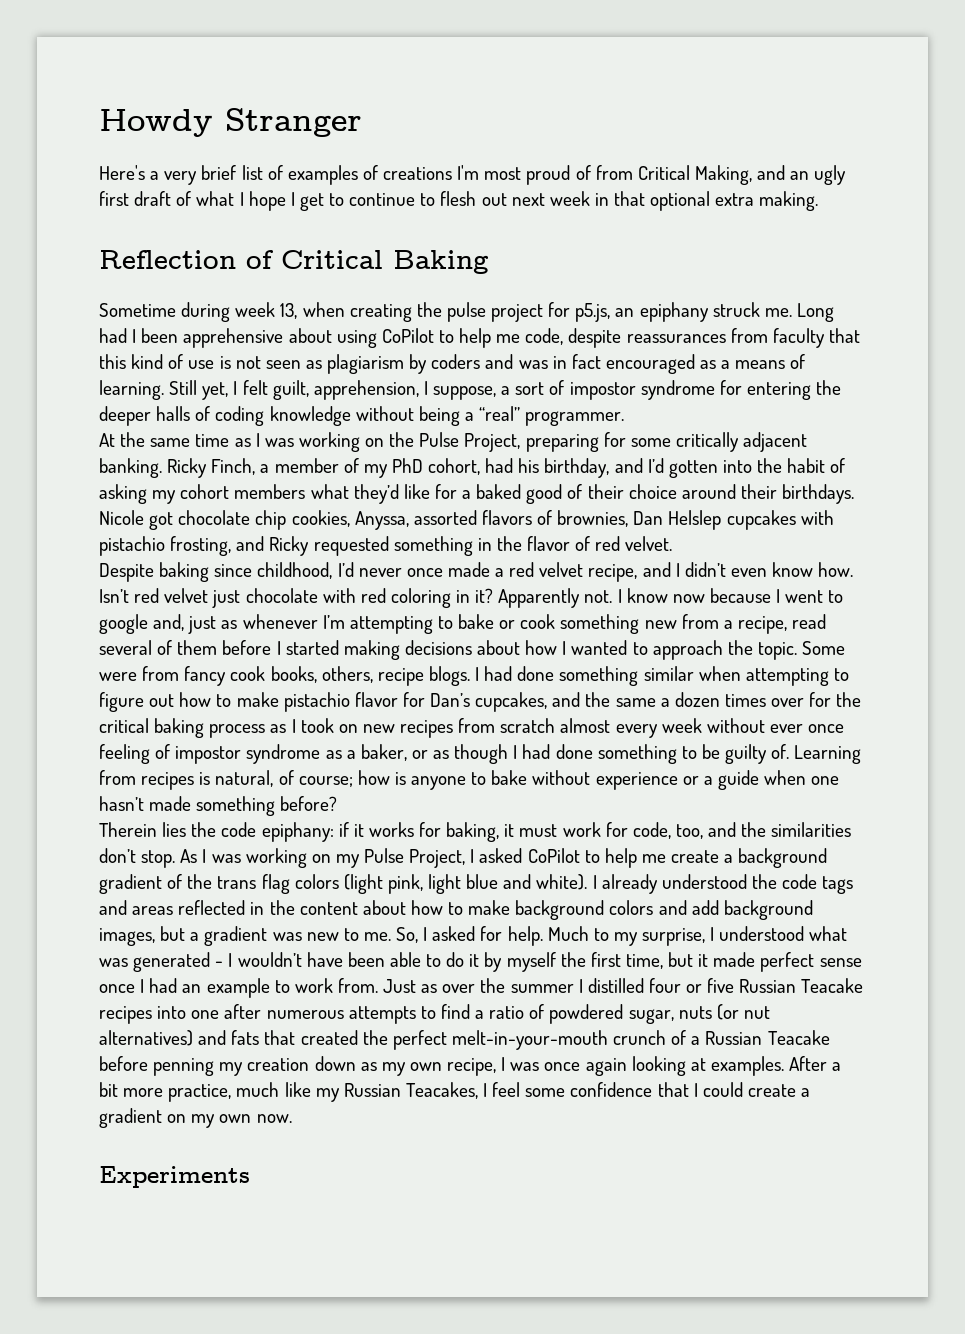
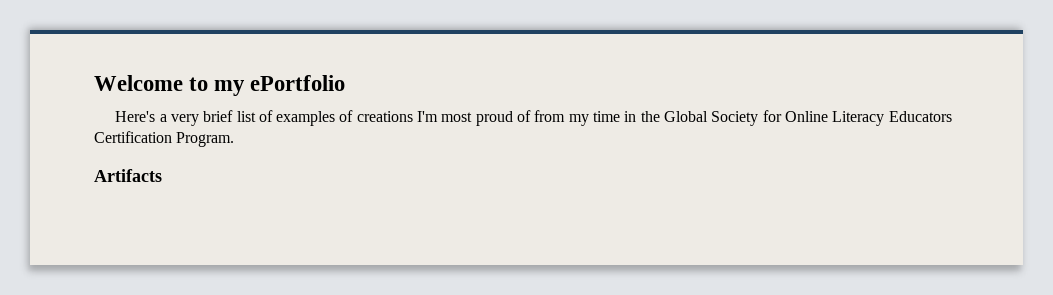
[99,108,362,137] Howdy Stranger -> [94,75,346,96] Welcome to my ePortfolio
[637,165,847,185] [99,191,819,211] [99,250,489,274] [99,302,834,322] [99,328,860,348] [99,354,806,374] [99,380,842,400] [99,406,625,426] [99,432,808,452] [99,458,846,478] [99,484,855,504] [99,510,834,530] [99,536,673,556] [99,562,854,582] [99,588,844,608] [99,614,827,634] [99,640,846,660] [99,666,849,686] [99,692,862,712] [99,718,845,738] [99,744,862,764] [99,770,840,790] [99,796,338,816] [99,822,852,842] [99,848,828,868] [99,874,854,894] [99,900,813,920] [99,926,848,946] [99,952,862,972] [99,978,864,998] [99,1004,770,1024] [99,1030,830,1050] [99,1056,842,1076] [99,1082,811,1102] [99,1108,292,1128] [99,1166,250,1188] Critical Making, and an ugly first draft of what I hope I get to continue to flesh out next week in that optional extra making. // Reflection of Critical Baking // Sometime during week 13, when creating the pulse project for p5.js, an epiphany struck me. Long had I been apprehensive about using CoPilot to help me code, despite reassurances from faculty that this kind of use is not seen as plagiarism by coders and was in fact encouraged as a means of learning. Still yet, I felt guilt, apprehension, I suppose, a sort of impostor syndrome for entering the deeper halls of coding knowledge without being a “real” programmer. // At the same time as I was working on the Pulse Project, preparing for some critically adjacent banking. Ricky Finch, a member of my PhD cohort, had his birthday, and I’d gotten into the habit of asking my cohort members what they’d like for a baked good of their choice around their birthdays. Nicole got chocolate chip cookies, Anyssa, assorted flavors of brownies, Dan Helslep cupcakes with pistachio frosting, and Ricky requested something in the flavor of red velvet. // Despite baking since childhood, I’d never once made a red velvet recipe, and I didn’t even know how. Isn’t red velvet just chocolate with red coloring in it? Apparently not. I know now because I went to google and, just as whenever I’m attempting to bake or cook something new from a recipe, read several of them before I started making decisions about how I wanted to approach the topic. Some were from fancy cook books, others, recipe blogs. I had done something similar when attempting to figure out how to make pistachio flavor for Dan’s cupcakes, and the same a dozen times over for the critical baking process as I took on new recipes from scratch almost every week without ever once feeling of impostor syndrome as a baker, or as though I had done something to be guilty of. Learning from recipes is natural, of course; how is anyone to bake without experience or a guide when one hasn’t made something before? // Therein lies the code epiphany: if it works for baking, it must work for code, too, and the similarities don’t stop. As I was working on my Pulse Project, I asked CoPilot to help me create a background gradient of the trans flag colors (light pink, light blue and white). I already understood the code tags and areas reflected in the content about how to make background colors and add background images, but a gradient was new to me. So, I asked for help. Much to my surprise, I understood what was generated - I wouldn’t have been able to do it by myself the first time, but it made perfect sense once I had an example to work from. Just as over the summer I distilled four or five Russian Teacake recipes into one after numerous attempts to find a ratio of powdered sugar, nuts (or nut alternatives) and fats that created the perfect melt-in-your-mouth crunch of a Russian Teacake before penning my creation down as my own recipe, I was once again looking at examples. After a bit more practice, much like my Russian Teacakes, I feel some confidence that I could create a gradient on my own now. // Experiments -> [568,110,952,126] [94,131,235,147] [94,169,162,182] my time in the Global Society for Online Literacy Educators Certification Program. // Artifacts

